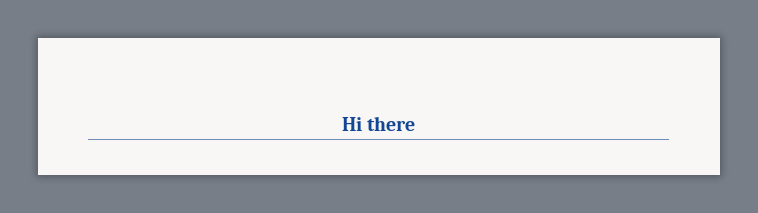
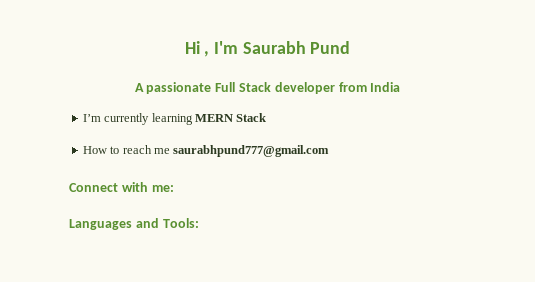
[367,116,416,131] there -> [204,41,351,57] [134,82,401,94] [82,113,267,125] [82,145,330,157] [69,182,174,192] [69,218,199,230] , I'm Saurabh Pund // A passionate Full Stack developer from India // I’m currently learning MERN Stack // How to reach me saurabhpund777@gmail.com // Connect with me: // Languages and Tools:

